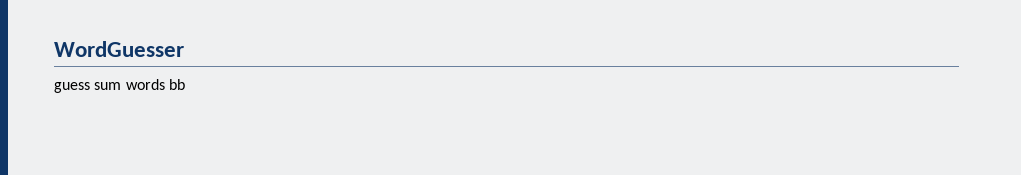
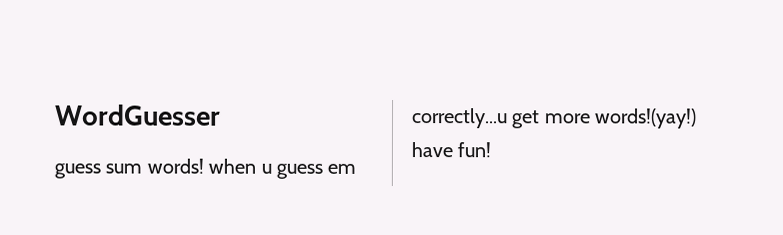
[125,79,185,90] words bb -> [146,158,357,179] [411,108,698,129] [411,142,492,158] words! when u guess em correctly...u get more words!(yay!) have fun!

